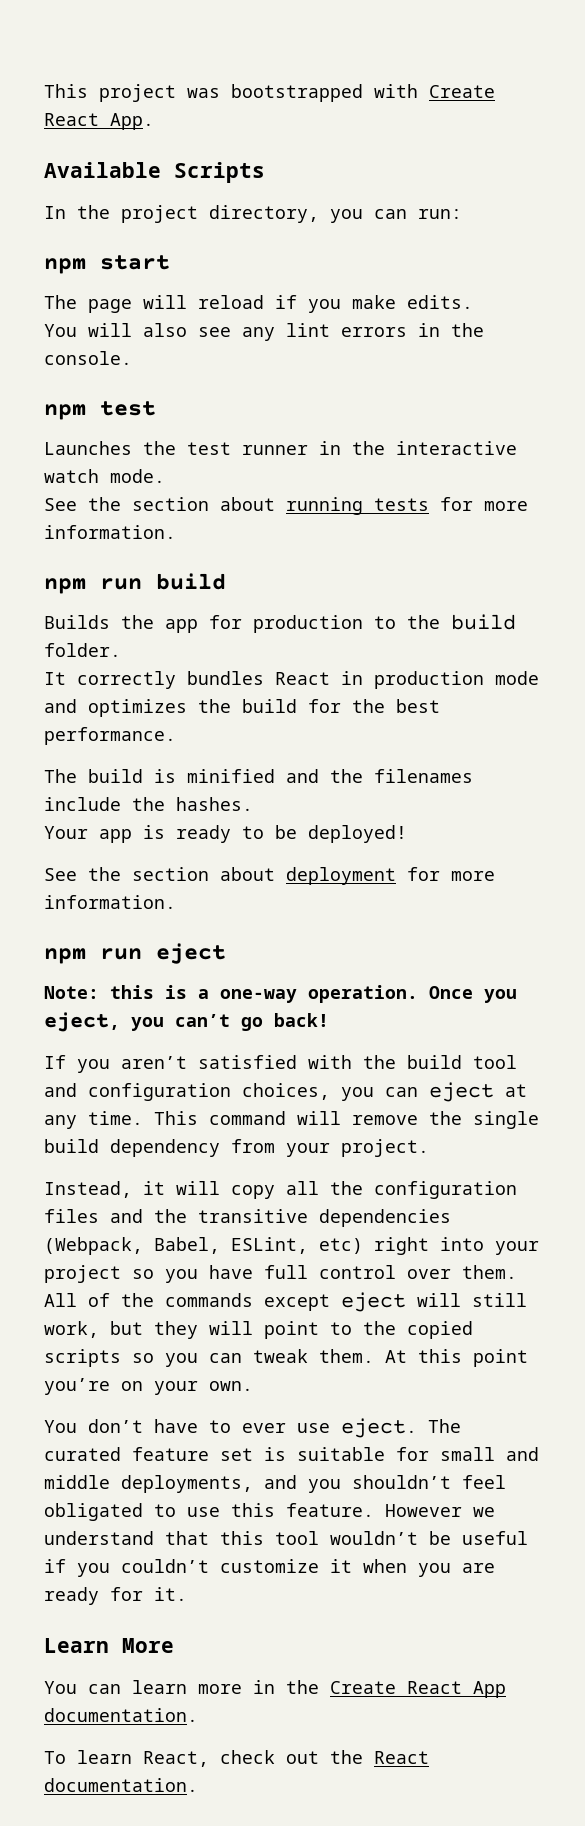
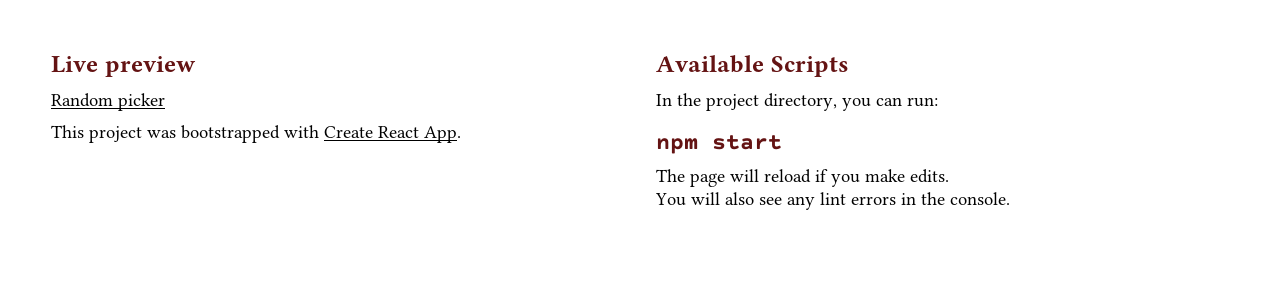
(44, 91) none -> [51,56,196,77] [51,93,165,111] Live preview // Random picker //
[44,401,156,420] [44,441,517,455] [44,469,165,483] [44,497,528,515] [44,525,176,539] [44,573,226,594] [44,614,516,633] [44,643,121,657] [44,671,539,689] [44,699,440,717] [44,727,176,745] [44,769,473,783] [44,797,253,811] [44,825,407,843] [44,867,495,885] [44,895,176,909] [44,943,226,964] [44,985,517,1003] [44,1012,329,1032] [44,1055,517,1073] [44,1082,527,1102] [44,1111,539,1129] [44,1139,429,1157] [44,1181,517,1199] [44,1209,451,1227] [44,1237,539,1255] [44,1265,517,1283] [44,1292,527,1312] [44,1321,473,1339] [44,1349,528,1367] [44,1378,253,1395] [44,1418,461,1438] [44,1447,539,1461] [44,1475,506,1493] [44,1503,495,1521] [44,1531,528,1545] [44,1559,495,1577] [44,1587,187,1605] [44,1638,174,1653] [44,1680,506,1698] [44,1708,198,1722] [44,1750,429,1767] [44,1778,198,1792] // npm test // Launches the test runner in the interactive watch mode. // See the section about running tests for more information. // npm run build // Builds the app for production to the build folder. // It correctly bundles React in production mode and optimizes the build for the best performance. // The build is minified and the filenames include the hashes. // Your app is ready to be deployed! // See the section about deployment for more information. // npm run eject // Note: this is a one-way operation. Once you eject, you can’t go back! // If you aren’t satisfied with the build tool and configuration choices, you can eject at any time. This command will remove the single build dependency from your project. // Instead, it will copy all the configuration files and the transitive dependencies (Webpack, Babel, ESLint, etc) right into your project so you have full control over them. All of the commands except eject will still work, but they will point to the copied scripts so you can tweak them. At this point you’re on your own. // You don’t have to ever use eject. The curated feature set is suitable for small and middle deployments, and you shouldn’t feel obligated to use this feature. However we understand that this tool wouldn’t be useful if you couldn’t customize it when you are ready for it. // Learn More // You can learn more in the Create React App documentation. // To learn React, check out the React documentation. -> (1010, 198) none

